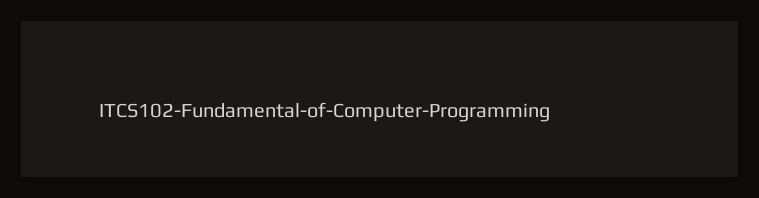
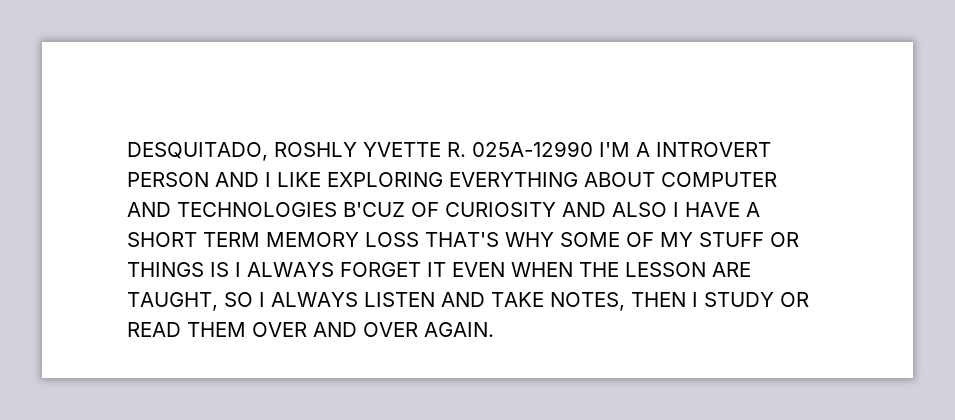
[99,102,550,122] ITCS102-Fundamental-of-Computer-Programming -> [127,141,771,161] [127,172,777,187] [127,202,760,217] [127,232,799,247] [127,262,751,277] [127,292,809,311] [127,322,494,337] DESQUITADO, ROSHLY YVETTE R. 025A-12990 I'M A INTROVERT PERSON AND I LIKE EXPLORING EVERYTHING ABOUT COMPUTER AND TECHNOLOGIES B'CUZ OF CURIOSITY AND ALSO I HAVE A SHORT TERM MEMORY LOSS THAT'S WHY SOME OF MY STUFF OR THINGS IS I ALWAYS FORGET IT EVEN WHEN THE LESSON ARE TAUGHT, SO I ALWAYS LISTEN AND TAKE NOTES, THEN I STUDY OR READ THEM OVER AND OVER AGAIN.

